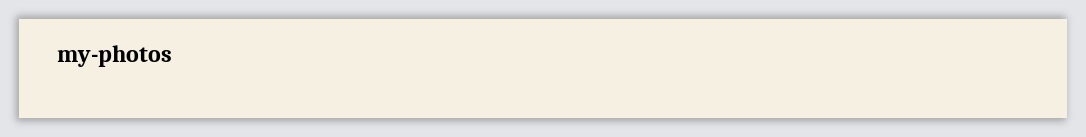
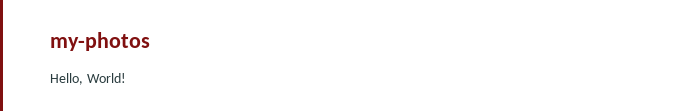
(172, 56) none -> [50,73,126,85] // Hello, World!

